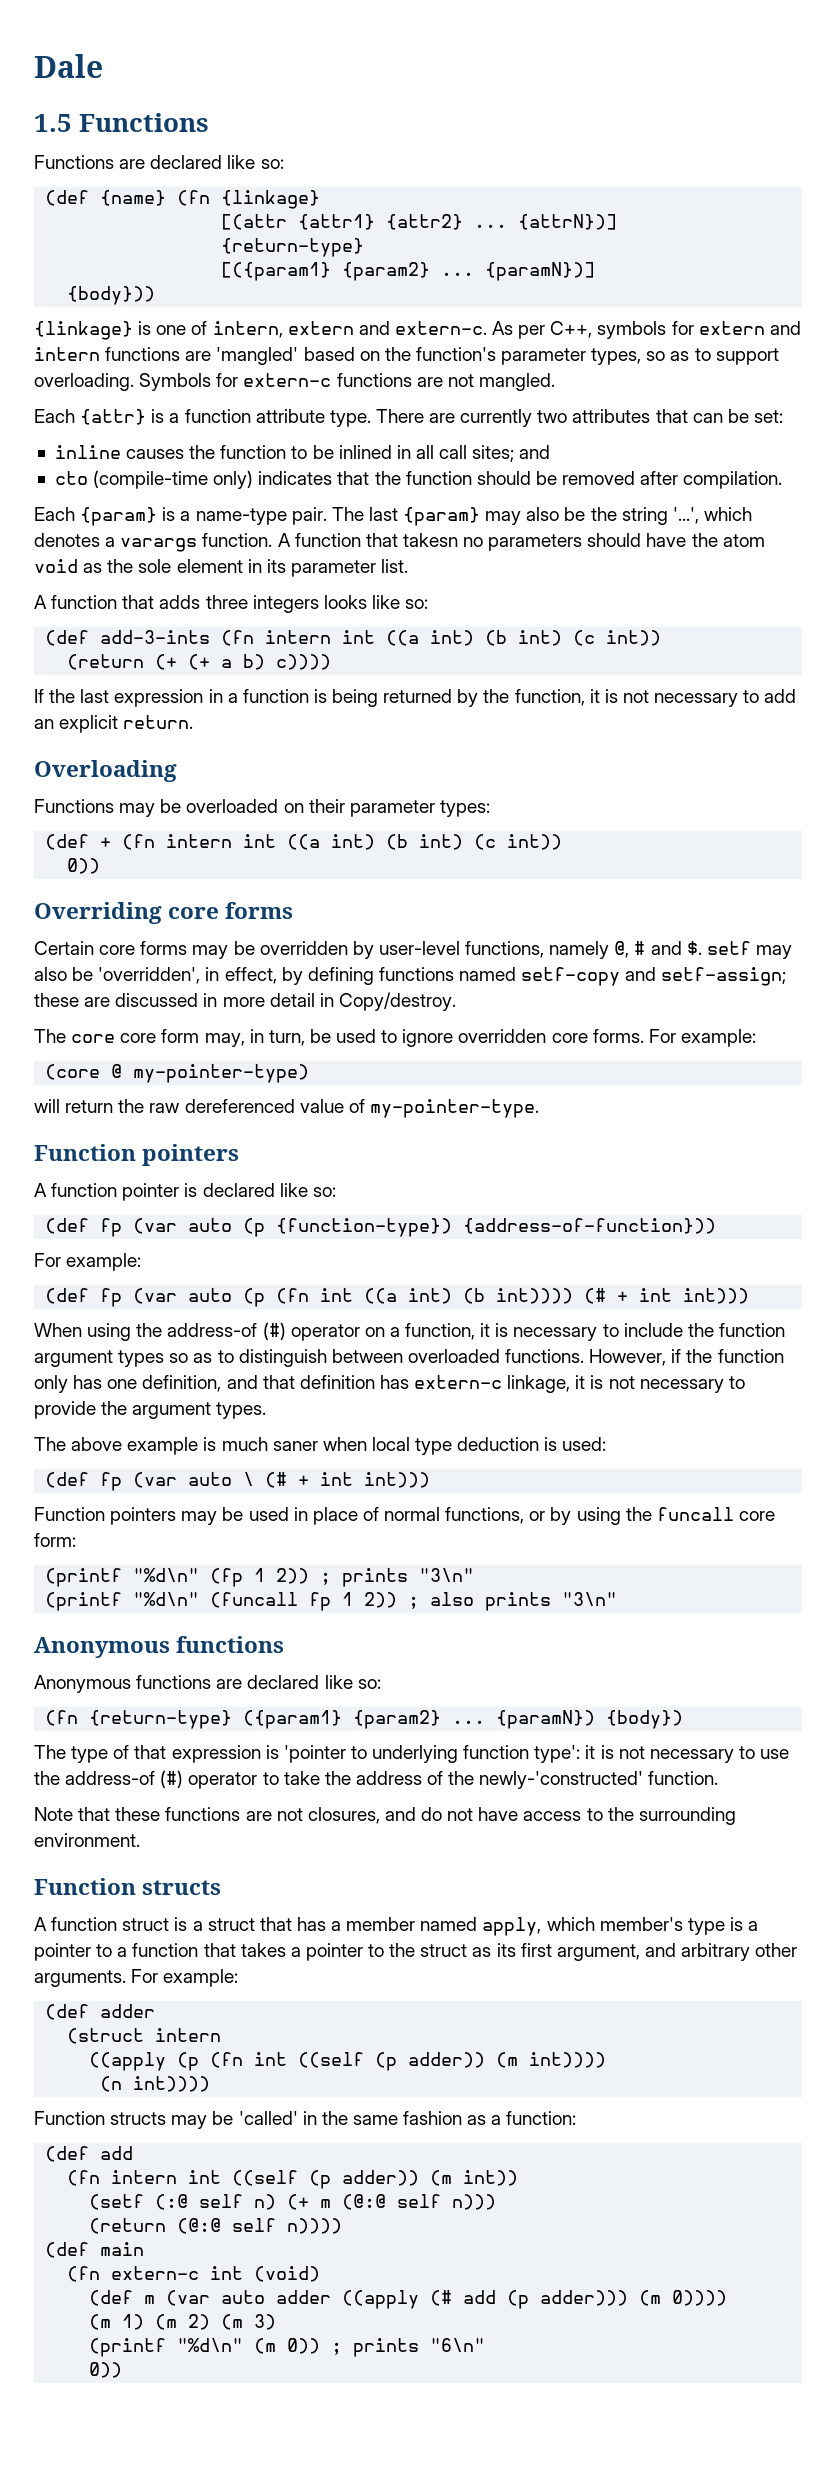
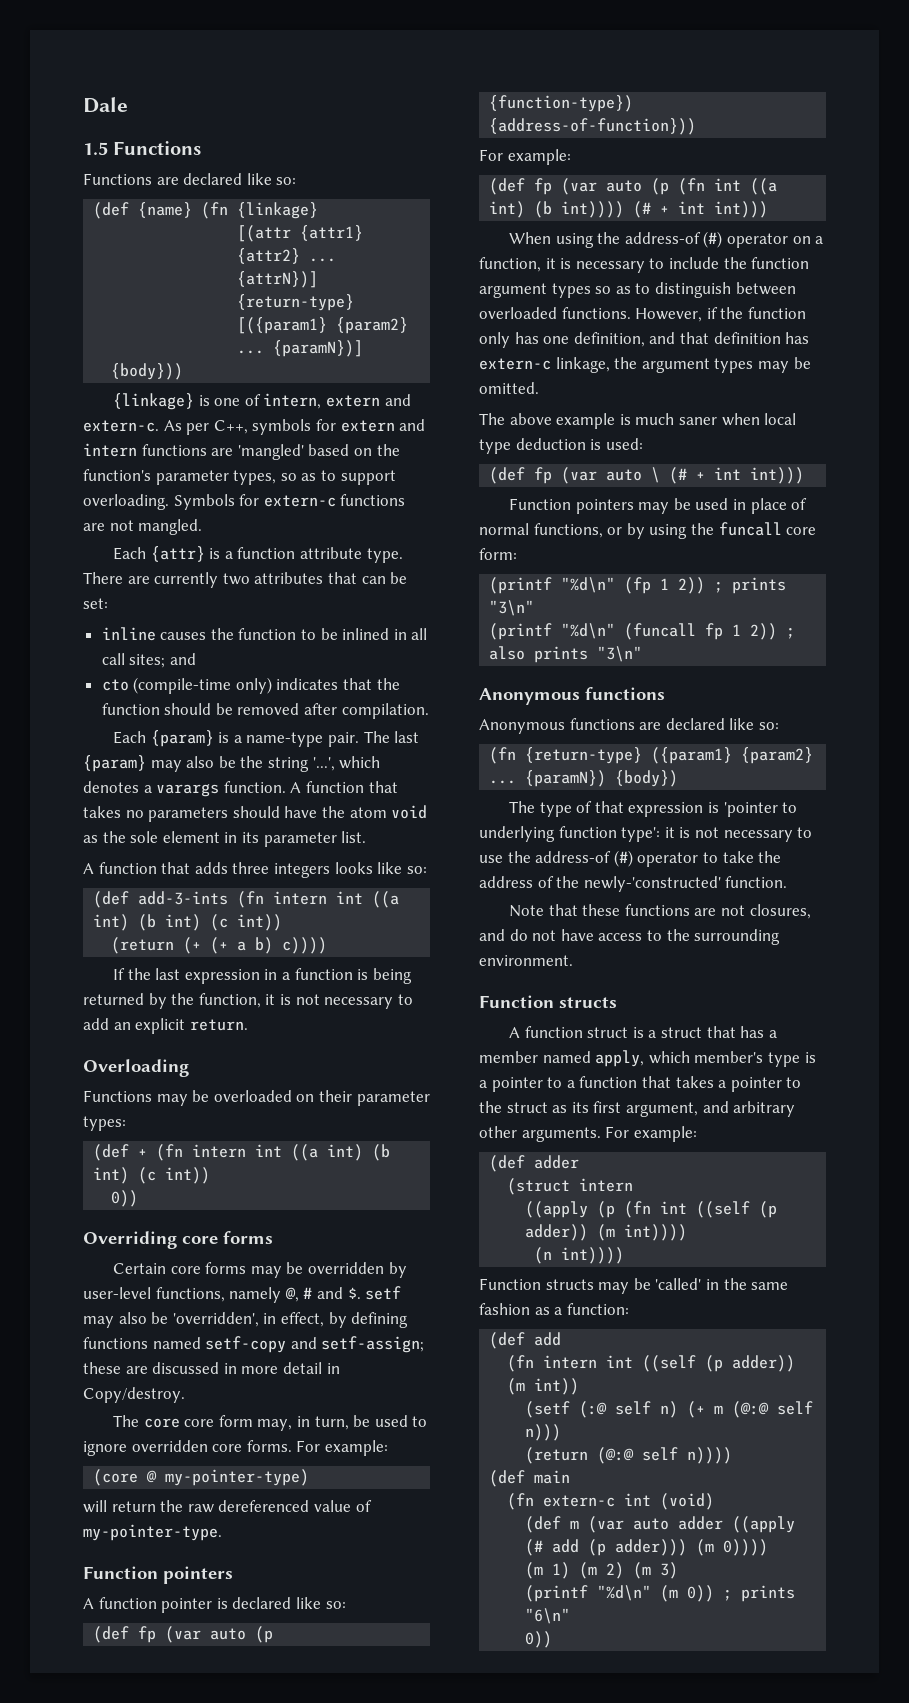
[402,533,458,547] takesn -> [83,806,121,818] takes
[575,1375,745,1393] [34,1401,267,1419] it is not necessary to provide the argument types. -> [614,357,811,373] [479,382,539,394] the argument types may be omitted.

